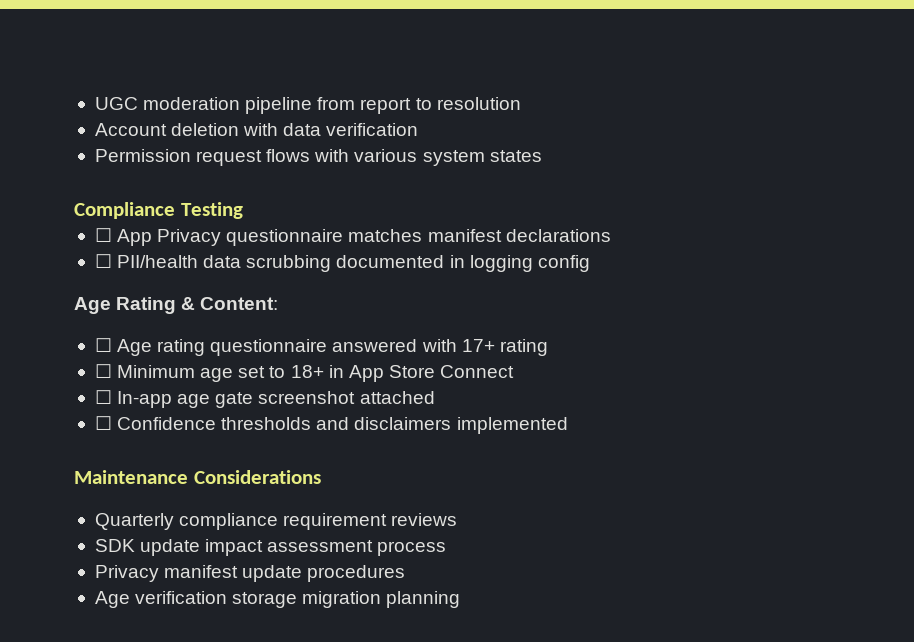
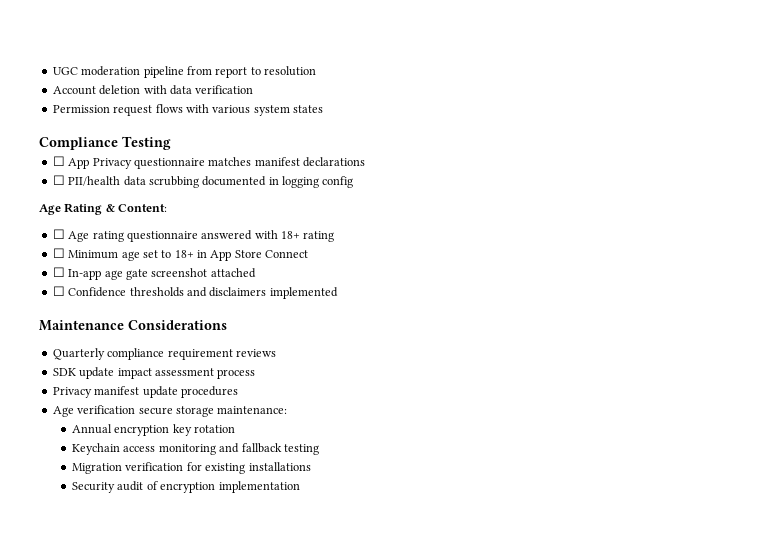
[461,339,495,352] 17+ -> [281,231,300,239] 18+
[232,591,461,608] storage migration planning -> [138,406,288,417] [72,424,236,436] [72,443,319,455] [72,462,311,474] [72,481,300,493] secure storage maintenance: // Annual encryption key rotation // Keychain access monitoring and fallback testing // Migration verification for existing installations // Security audit of encryption implementation

